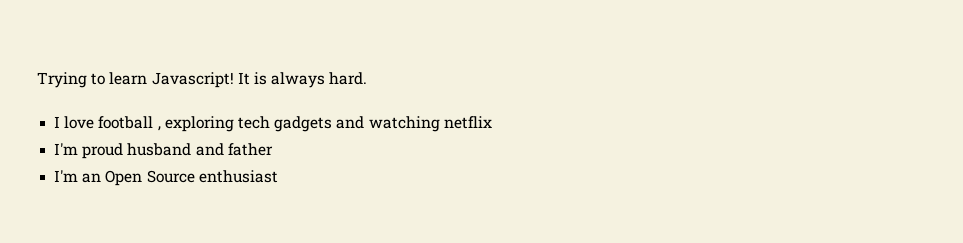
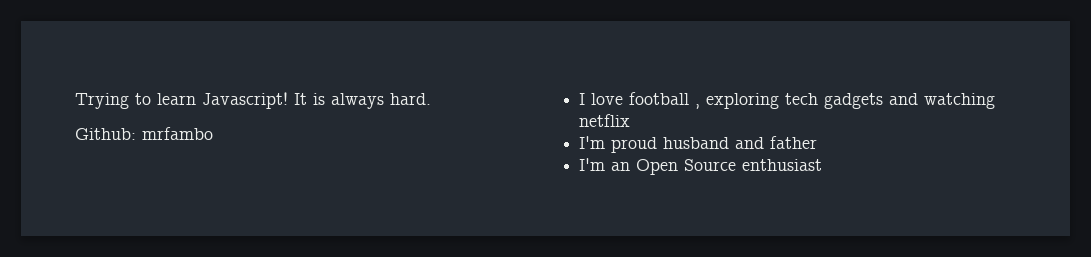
(368, 78) none -> [75,127,213,140] // Github: mrfambo

